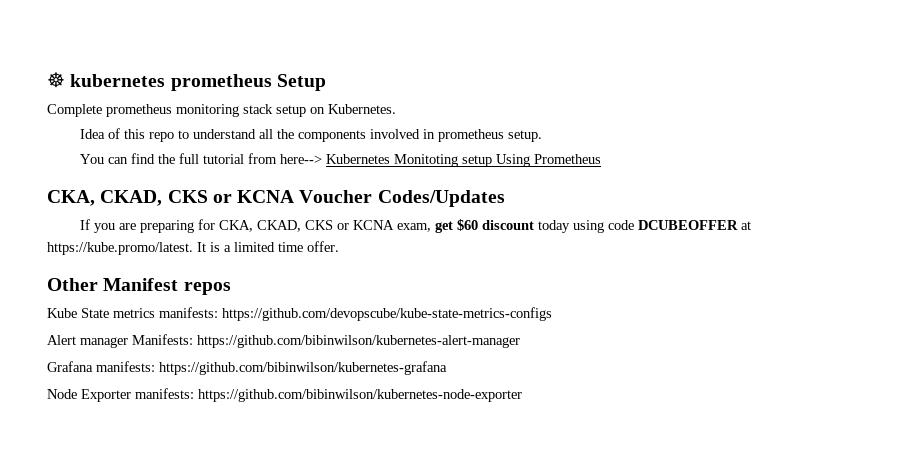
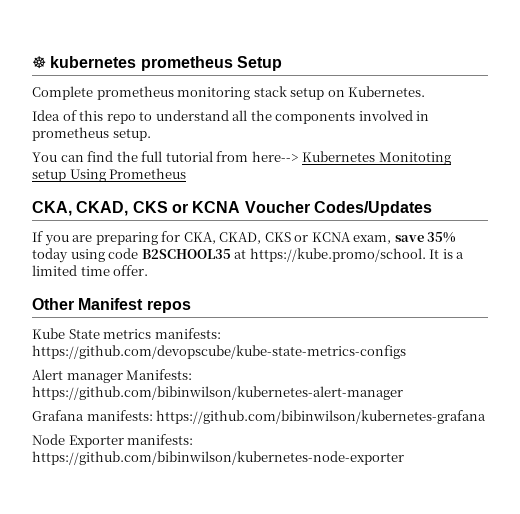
[435,219,752,233] [47,242,193,255] get $60 discount today using code DCUBEOFFER at https://kube.promo/latest. -> [394,232,457,243] [32,248,426,263] save 35% today using code B2SCHOOL35 at https://kube.promo/school.

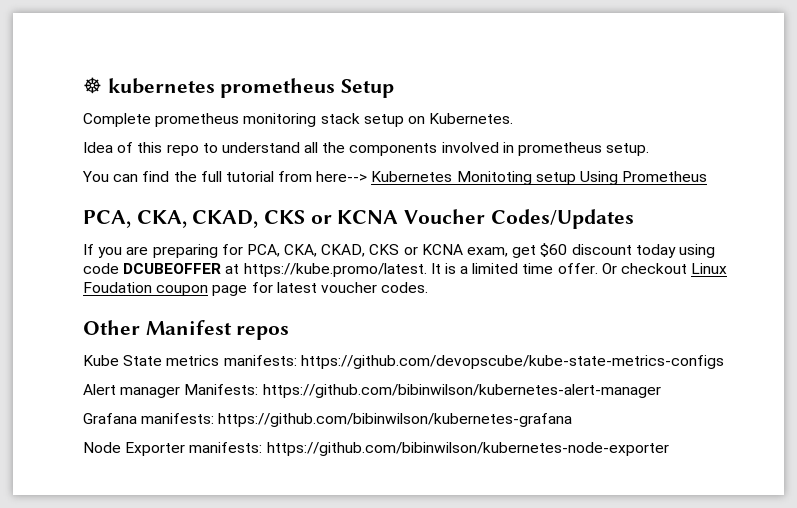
(187, 173) none -> [83,210,131,228] PCA,
(181, 236) none -> [246,244,280,257] PCA,
[394,232,457,243] [32,248,426,263] save 35% today using code B2SCHOOL35 at https://kube.promo/school. -> [512,243,715,258] [83,263,427,277] get $60 discount today using code DCUBEOFFER at https://kube.promo/latest.
(149, 270) none -> [601,263,728,274] [83,282,429,296] Or checkout Linux Foudation coupon page for latest voucher codes.

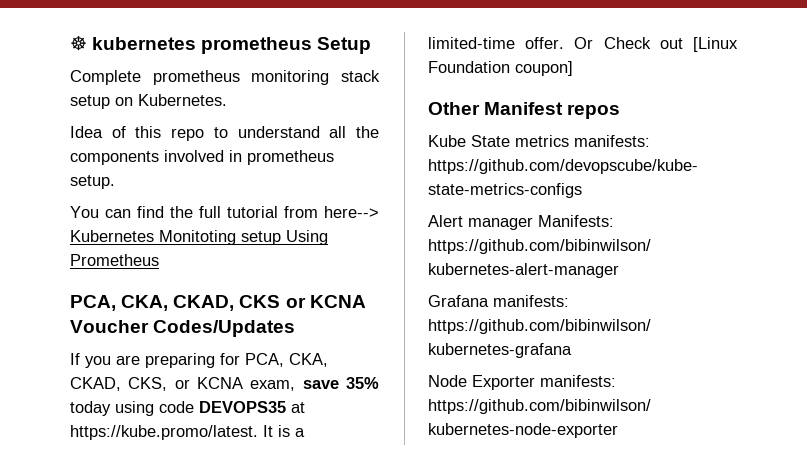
[369,244,400,255] CKS -> [128,377,168,391] CKS,
[512,243,632,258] get $60 discount -> [302,377,379,389] save 35%
[123,263,222,274] DCUBEOFFER -> [199,401,286,413] DEVOPS35
[472,263,728,274] [83,282,429,296] limited time offer. Or checkout Linux Foudation coupon page for latest voucher codes. -> [428,37,738,52] [428,61,573,76] limited-time offer. Or Check out [Linux Foundation coupon]

